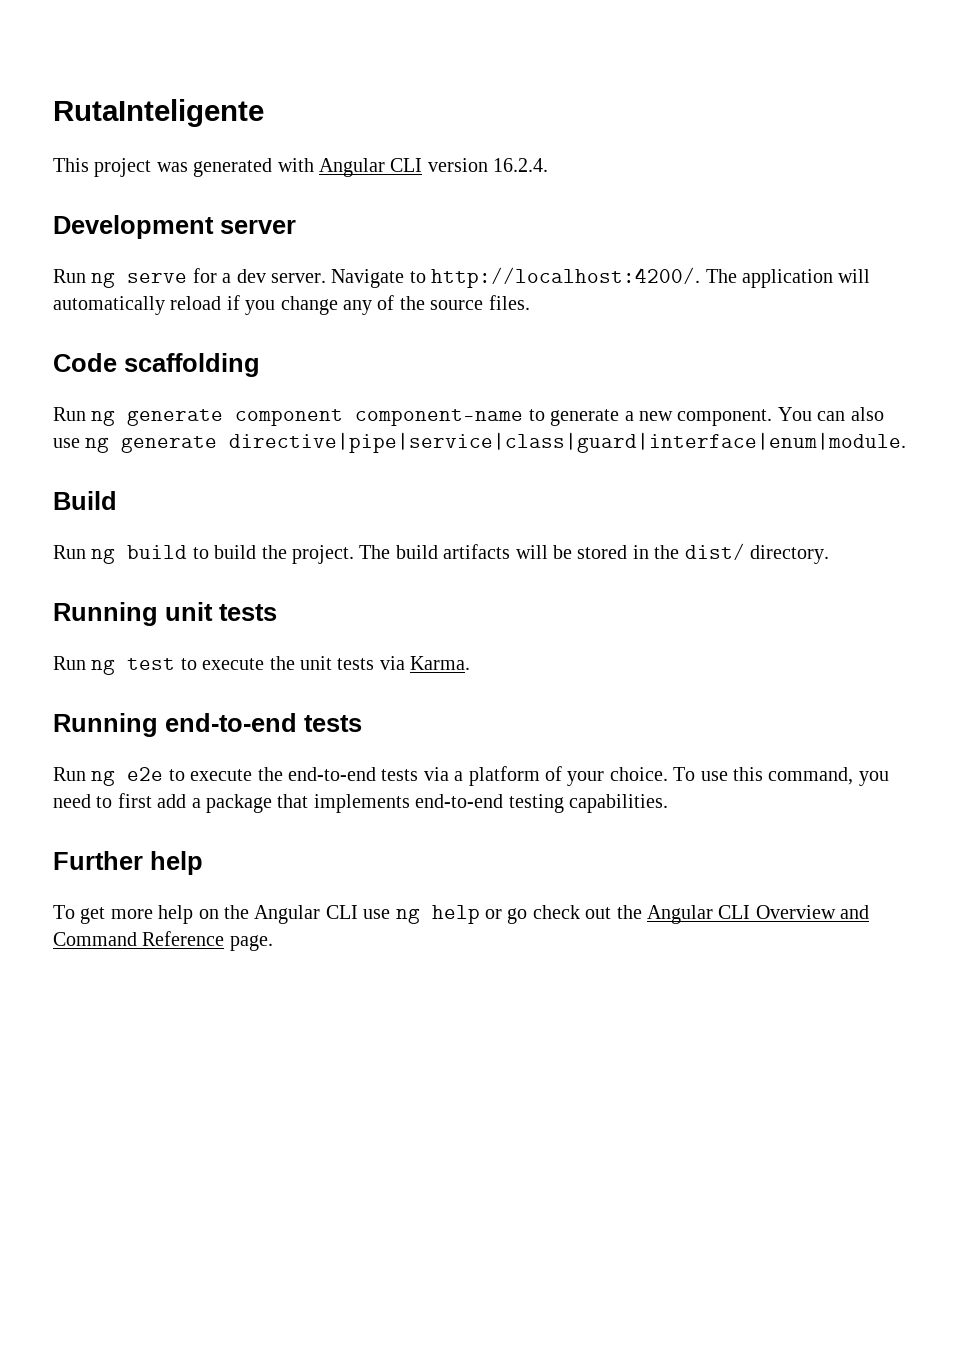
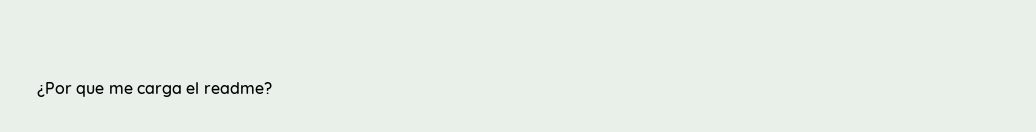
[53,99,264,127] [53,158,549,177] [53,215,296,239] [53,267,871,288] [53,295,530,315] [53,353,260,377] [53,407,884,426] [53,432,907,453] [53,491,117,510] [53,543,829,564] [53,602,277,626] [53,656,471,675] [53,713,362,737] [53,766,889,786] [53,793,668,813] [53,851,203,875] [53,905,870,924] [53,931,273,951] RutaInteligente // This project was generated with Angular CLI version 16.2.4. // Development server // Run ng serve for a dev server. Navigate to http://localhost:4200/. The application will automatically reload if you change any of the source files. // Code scaffolding // Run ng generate component component-name to generate a new component. You can also use ng generate directive|pipe|service|class|guard|interface|enum|module. // Build // Run ng build to build the project. The build artifacts will be stored in the dist/ directory. // Running unit tests // Run ng test to execute the unit tests via Karma. // Running end-to-end tests // Run ng e2e to execute the end-to-end tests via a platform of your choice. To use this command, you need to first add a package that implements end-to-end testing capabilities. // Further help // To get more help on the Angular CLI use ng help or go check out the Angular CLI Overview and Command Reference page. -> [37,82,272,97] ¿Por que me carga el readme?

